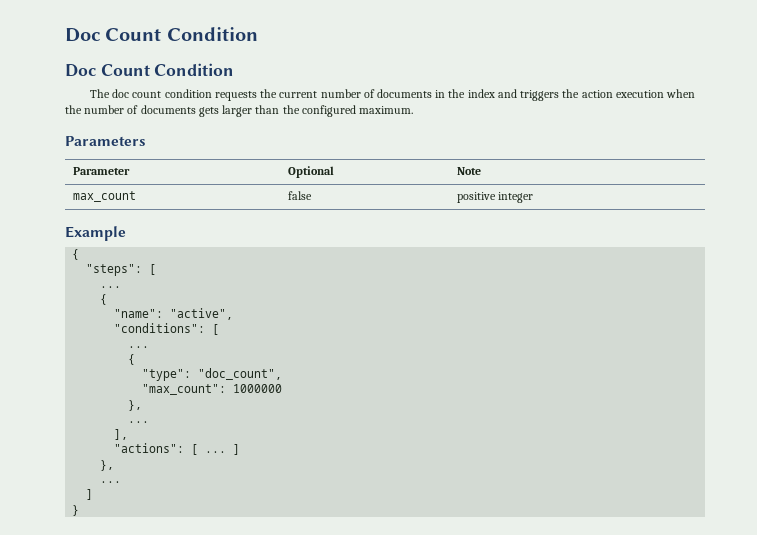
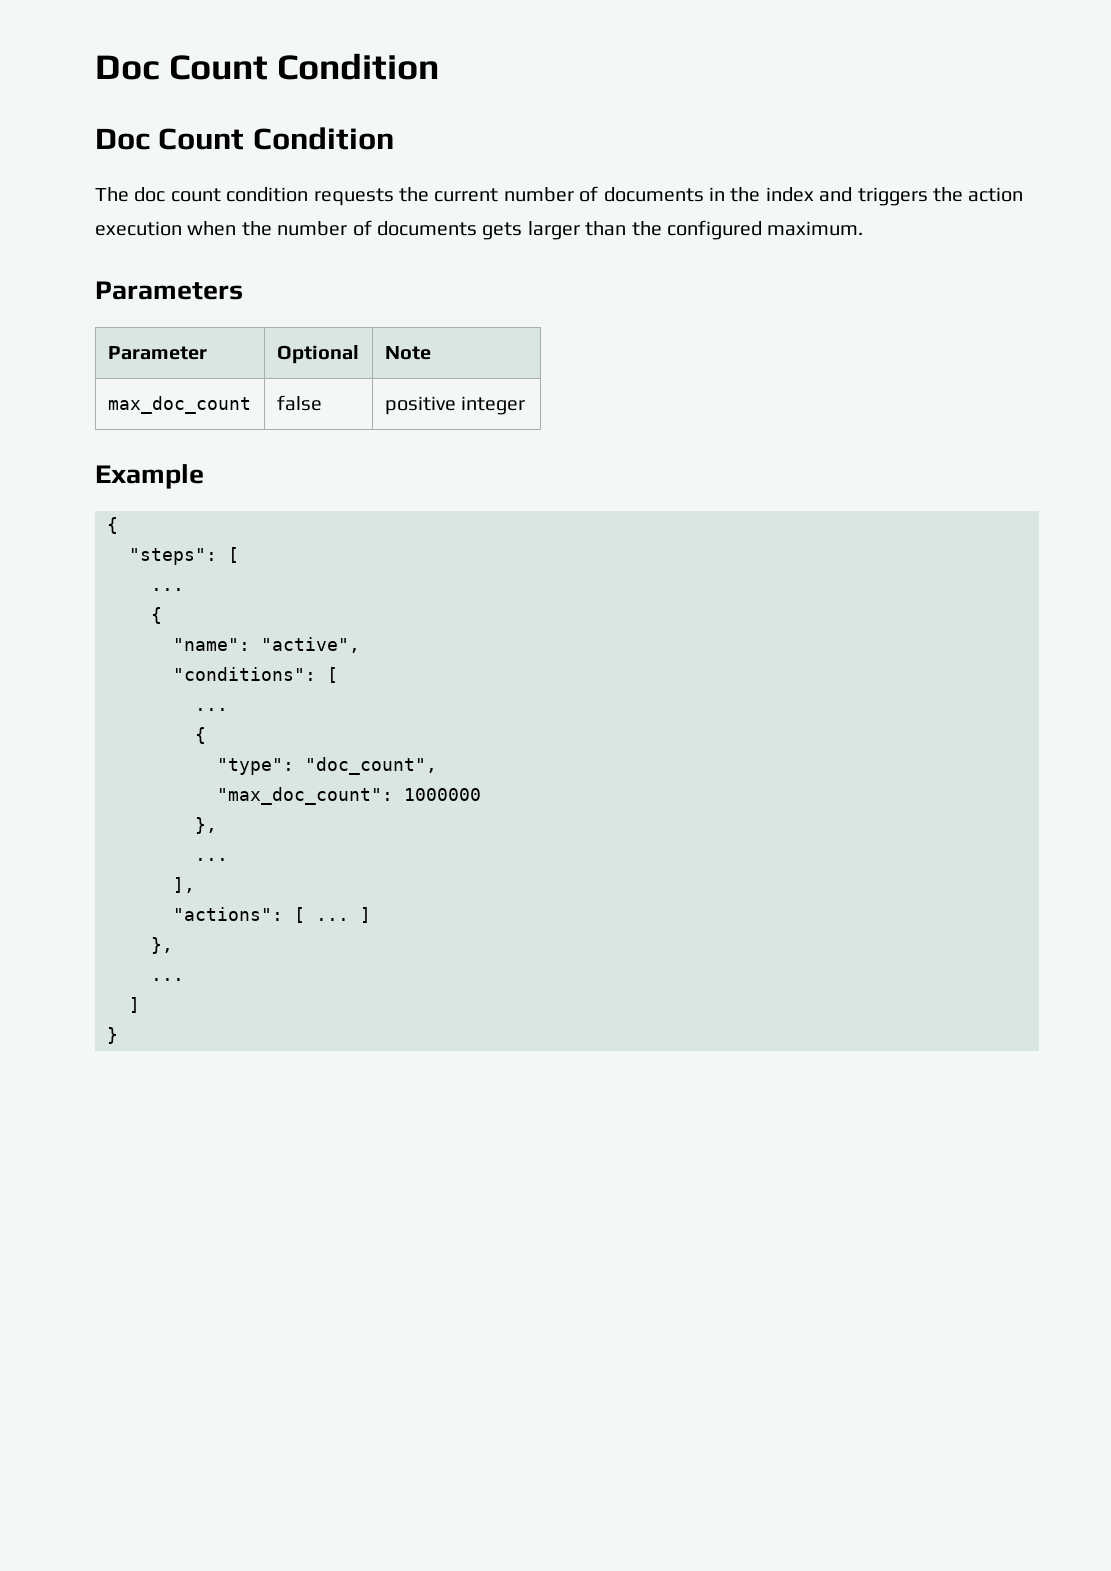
[72,191,136,202] max_count -> [107,396,251,414] max_doc_count
[142,384,227,395] "max_count": -> [217,787,393,805] "max_doc_count":

